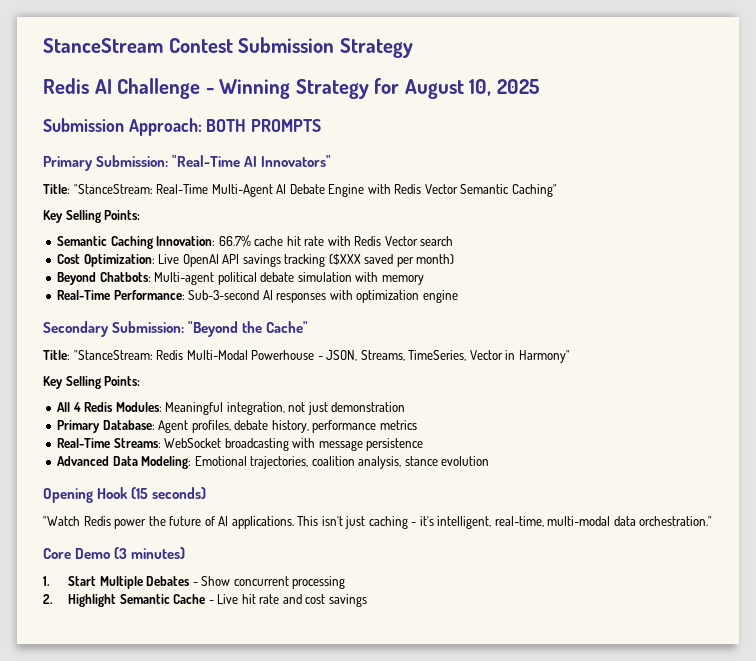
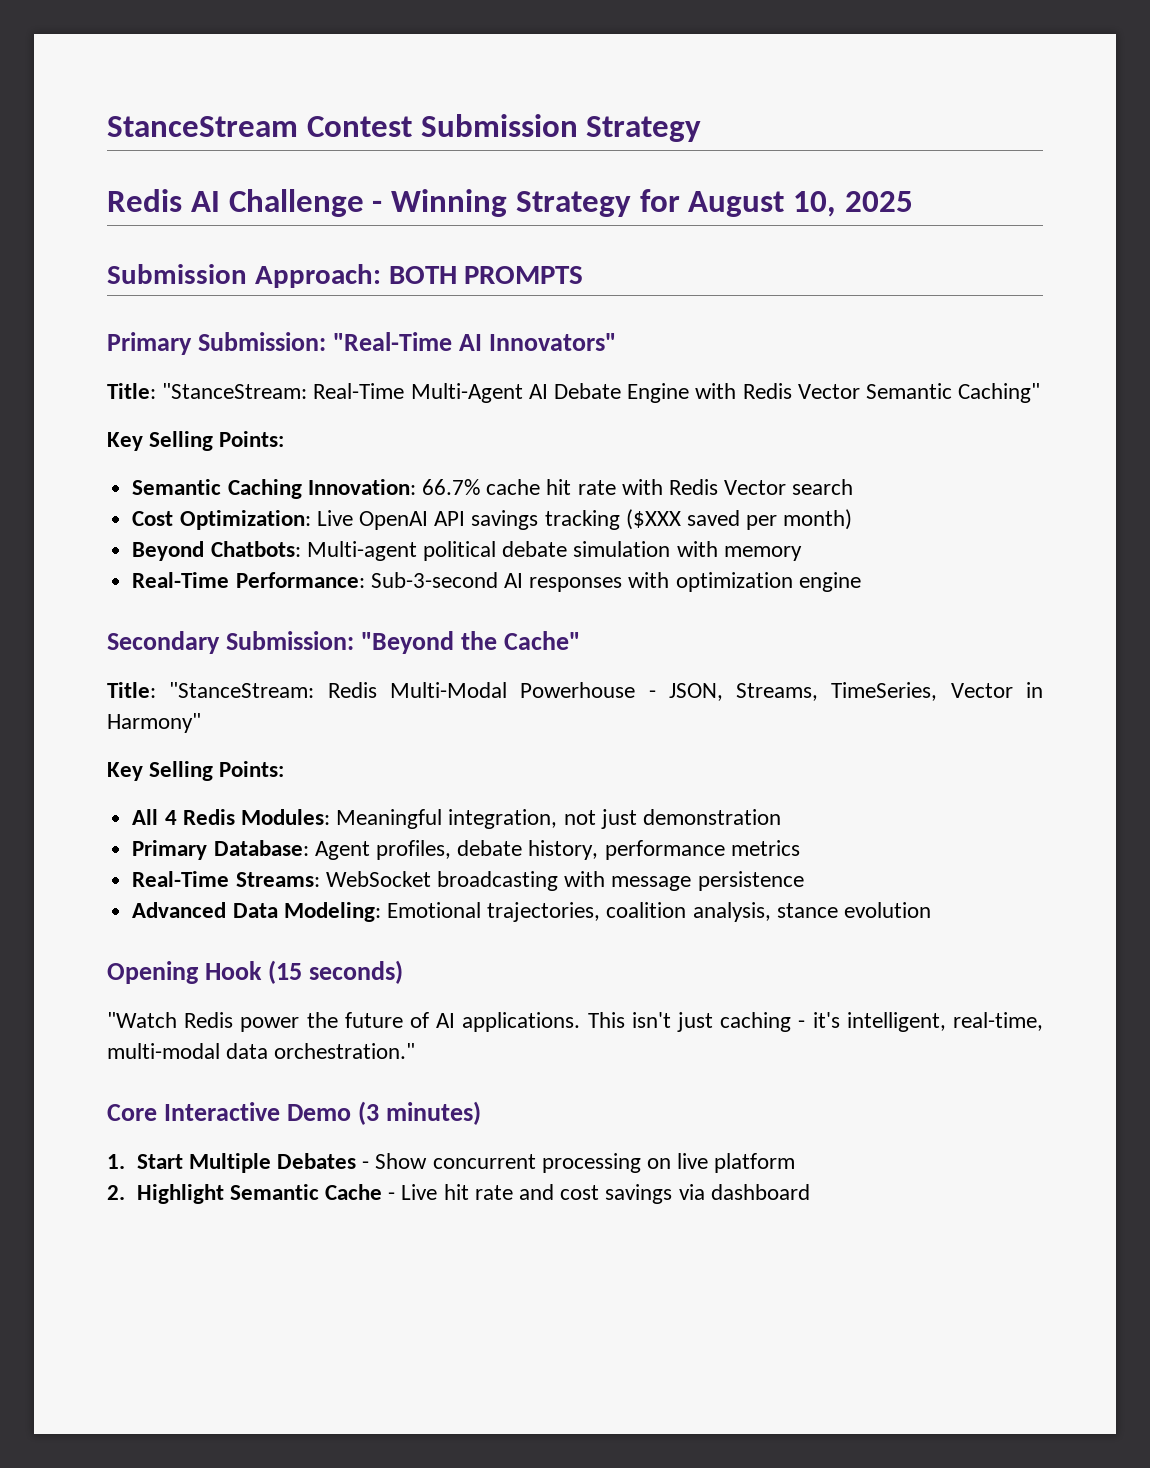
(71, 553) none -> [164,1102,281,1121] Interactive
(346, 582) none -> [646,1153,796,1173] on live platform
(367, 600) none -> [678,1184,810,1200] via dashboard

